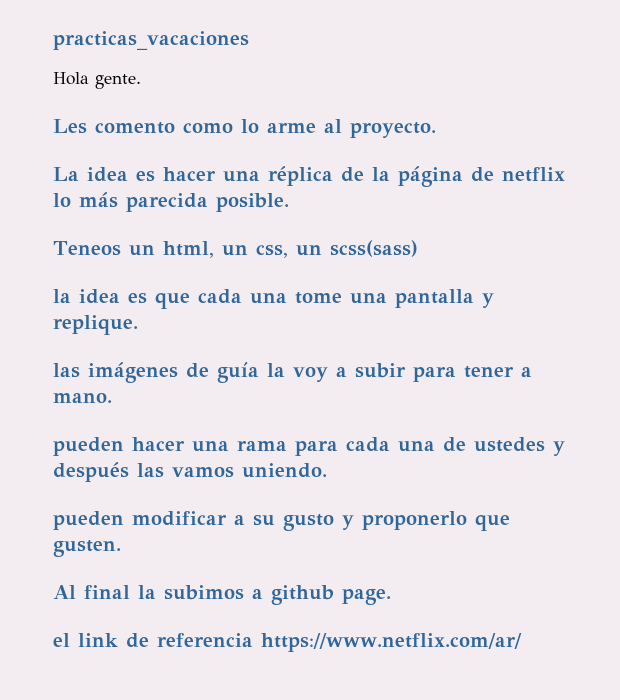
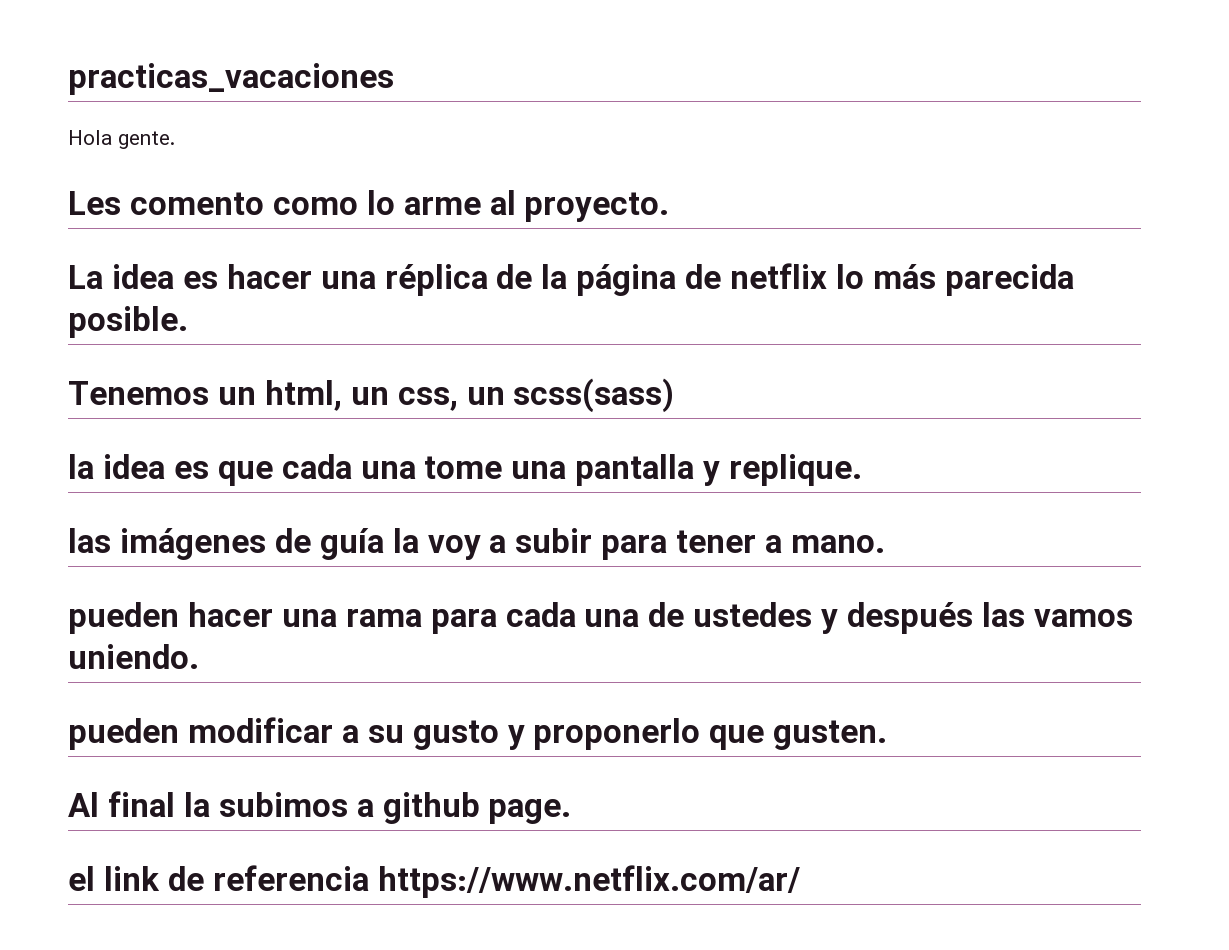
[53,241,121,256] Teneos -> [68,381,209,405] Tenemos

